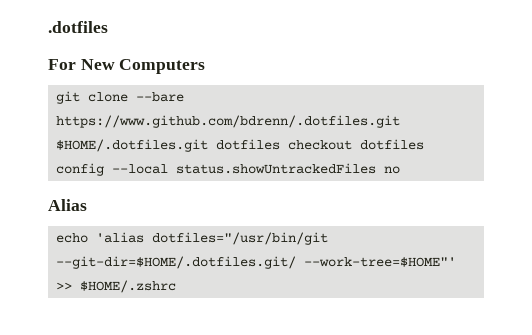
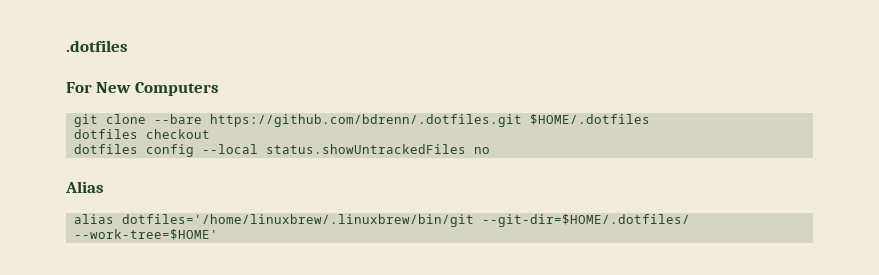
[55,115,400,128] [55,139,208,152] https://www.github.com/bdrenn/.dotfiles.git $HOME/.dotfiles.git -> [209,114,650,127] https://github.com/bdrenn/.dotfiles.git $HOME/.dotfiles //
(352, 145) none -> (210, 134) //
[55,232,328,245] [55,256,456,269] [55,280,176,293] echo 'alias dotfiles="/usr/bin/git --git-dir=$HOME/.dotfiles.git/ --work-tree=$HOME"' >> $HOME/.zshrc -> [73,214,690,227] [73,229,218,240] alias dotfiles='/home/linuxbrew/.linuxbrew/bin/git --git-dir=$HOME/.dotfiles/ --work-tree=$HOME'

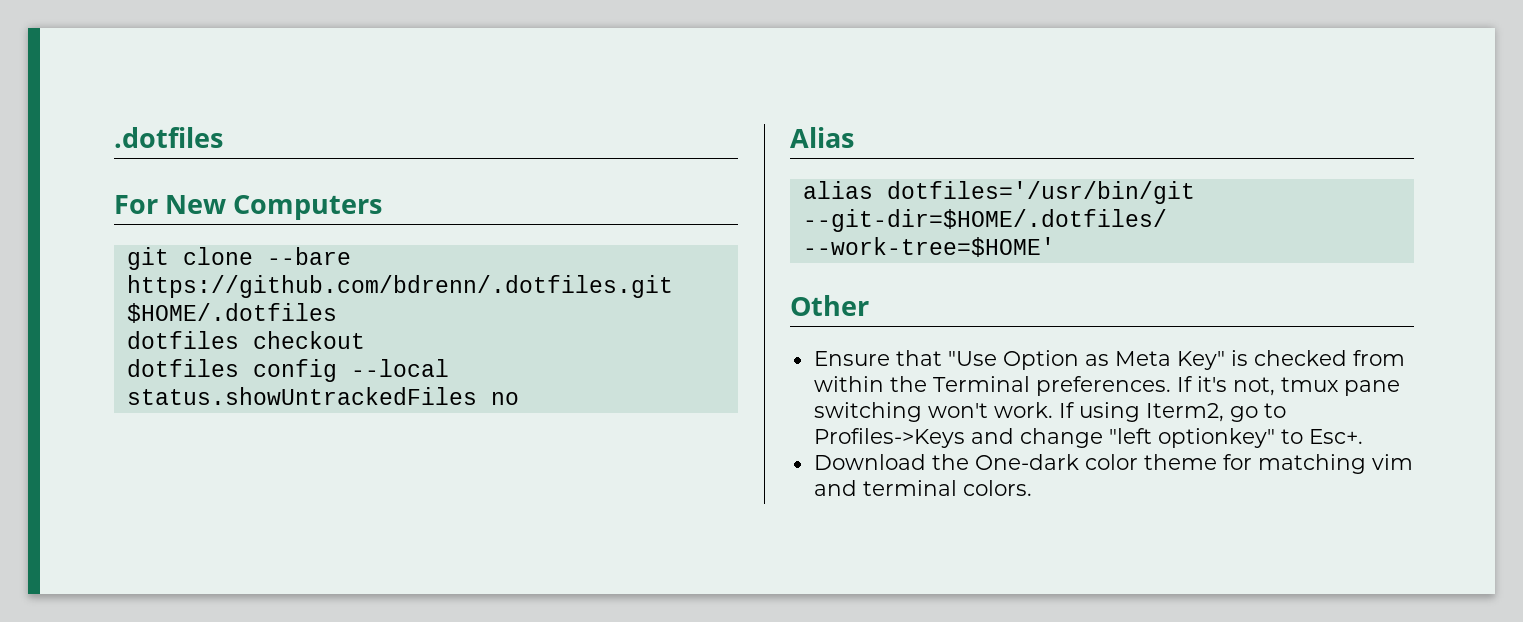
[121,214,474,227] dotfiles='/home/linuxbrew/.linuxbrew/bin/git -> [886,181,1195,204] dotfiles='/usr/bin/git
(218, 234) none -> [790,295,869,316] [813,350,1405,370] [813,376,1400,396] [813,402,1286,422] [813,428,1363,448] [813,454,1413,474] [813,480,1032,496] // Other // Ensure that "Use Option as Meta Key" is checked from within the Terminal preferences. If it's not, tmux pane switching won't work. If using Iterm2, go to Profiles->Keys and change "left optionkey" to Esc+. // Download the One-dark color theme for matching vim and terminal colors.

